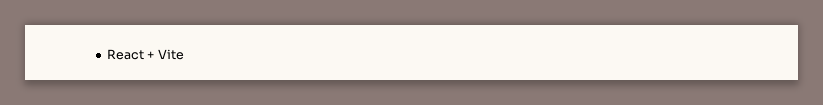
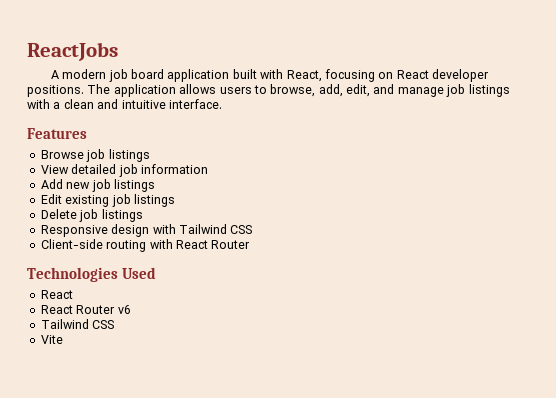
[106,49,155,60] React + -> [27,42,118,61] [50,69,490,82] [27,84,510,97] [27,99,222,109] [27,128,87,139] [40,149,150,162] [40,164,208,177] [40,179,155,192] [40,194,175,207] [40,209,143,222] [40,224,253,237] [40,239,251,252] [27,267,157,282] [40,290,73,299] [40,305,131,314] [40,319,115,329] ReactJobs // A modern job board application built with React, focusing on React developer positions. The application allows users to browse, add, edit, and manage job listings with a clean and intuitive interface. // Features // Browse job listings // View detailed job information // Add new job listings // Edit existing job listings // Delete job listings // Responsive design with Tailwind CSS // Client-side routing with React Router // Technologies Used // React // React Router v6 // Tailwind CSS //

